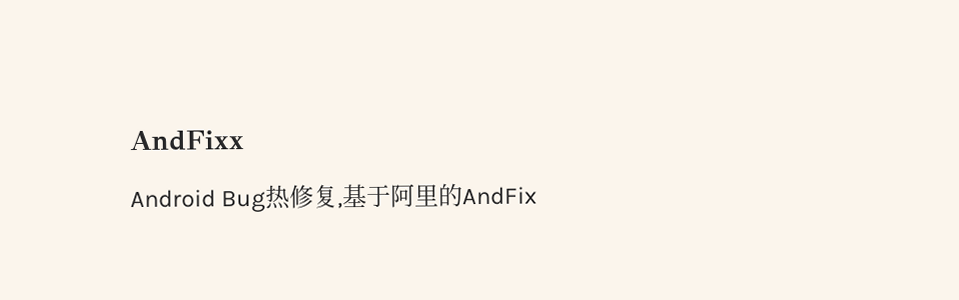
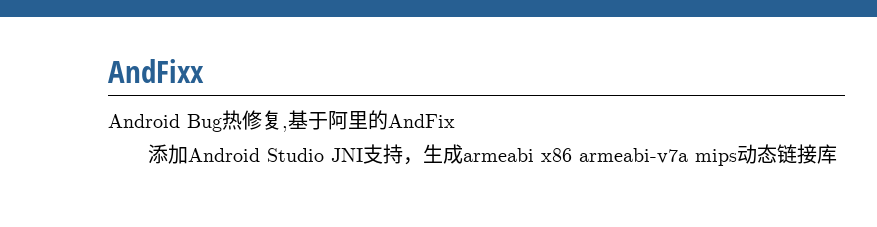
(538, 196) none -> [147,144,837,166] // 添加Android Studio JNI支持，生成armeabi x86 armeabi-v7a mips动态链接库

